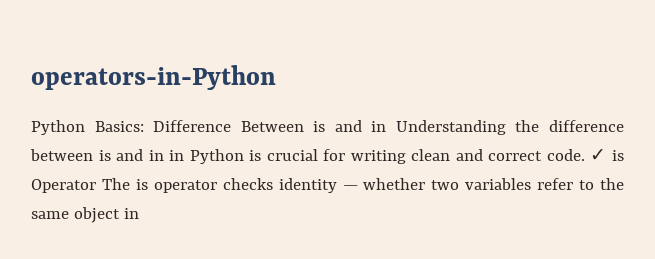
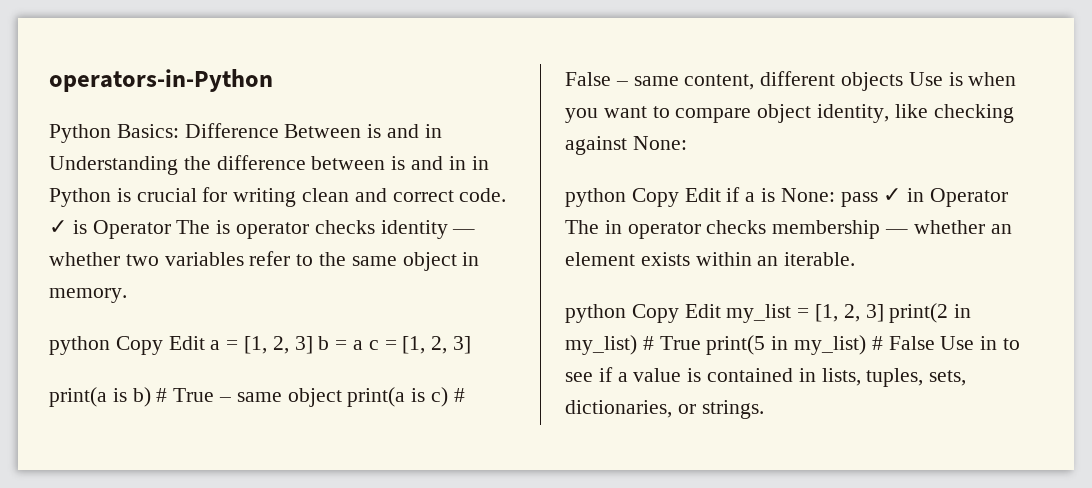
(139, 213) none -> [49,288,127,303] [49,336,472,355] [49,387,465,407] [565,71,1017,91] [565,104,1014,123] [565,136,687,155] [565,187,1009,207] [565,220,1012,239] [565,252,856,266] [565,303,972,323] [565,335,1021,355] [565,367,967,387] [565,400,764,419] memory. // python Copy Edit a = [1, 2, 3] b = a c = [1, 2, 3] // print(a is b) # True – same object print(a is c) # False – same content, different objects Use is when you want to compare object identity, like checking against None: // python Copy Edit if a is None: pass ✓ in Operator The in operator checks membership — whether an element exists within an iterable. // python Copy Edit my_list = [1, 2, 3] print(2 in my_list) # True print(5 in my_list) # False Use in to see if a value is contained in lists, tuples, sets, dictionaries, or strings.

